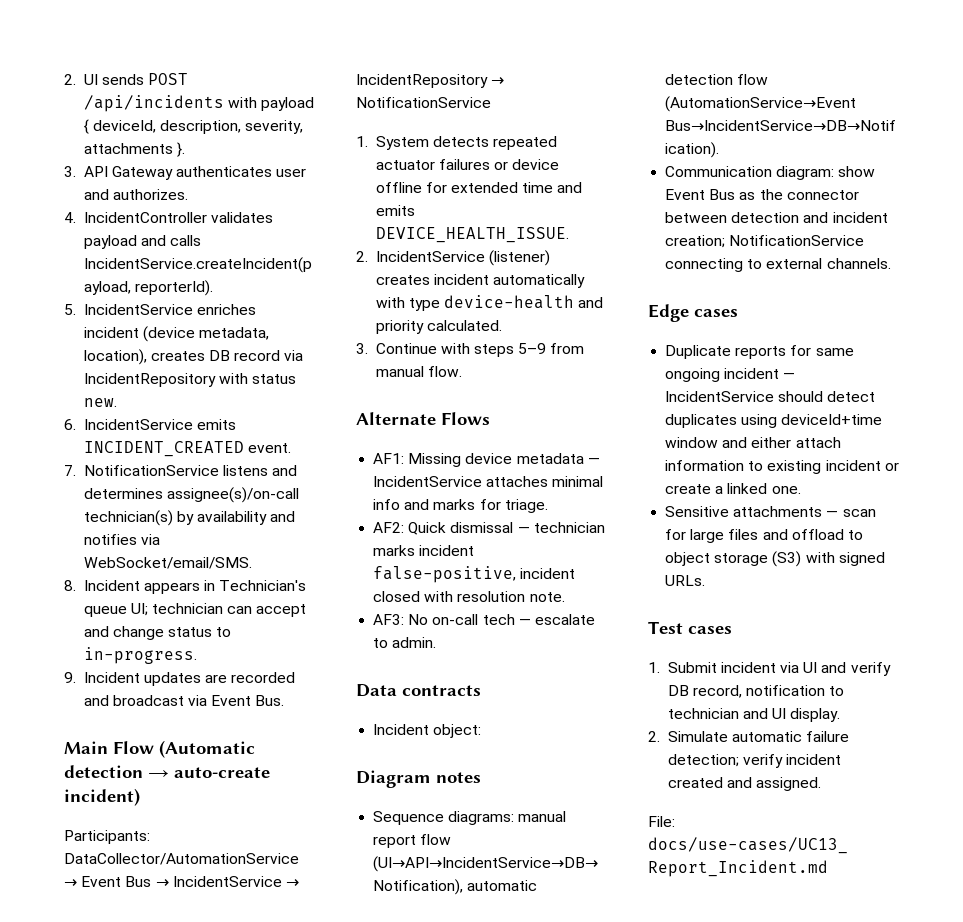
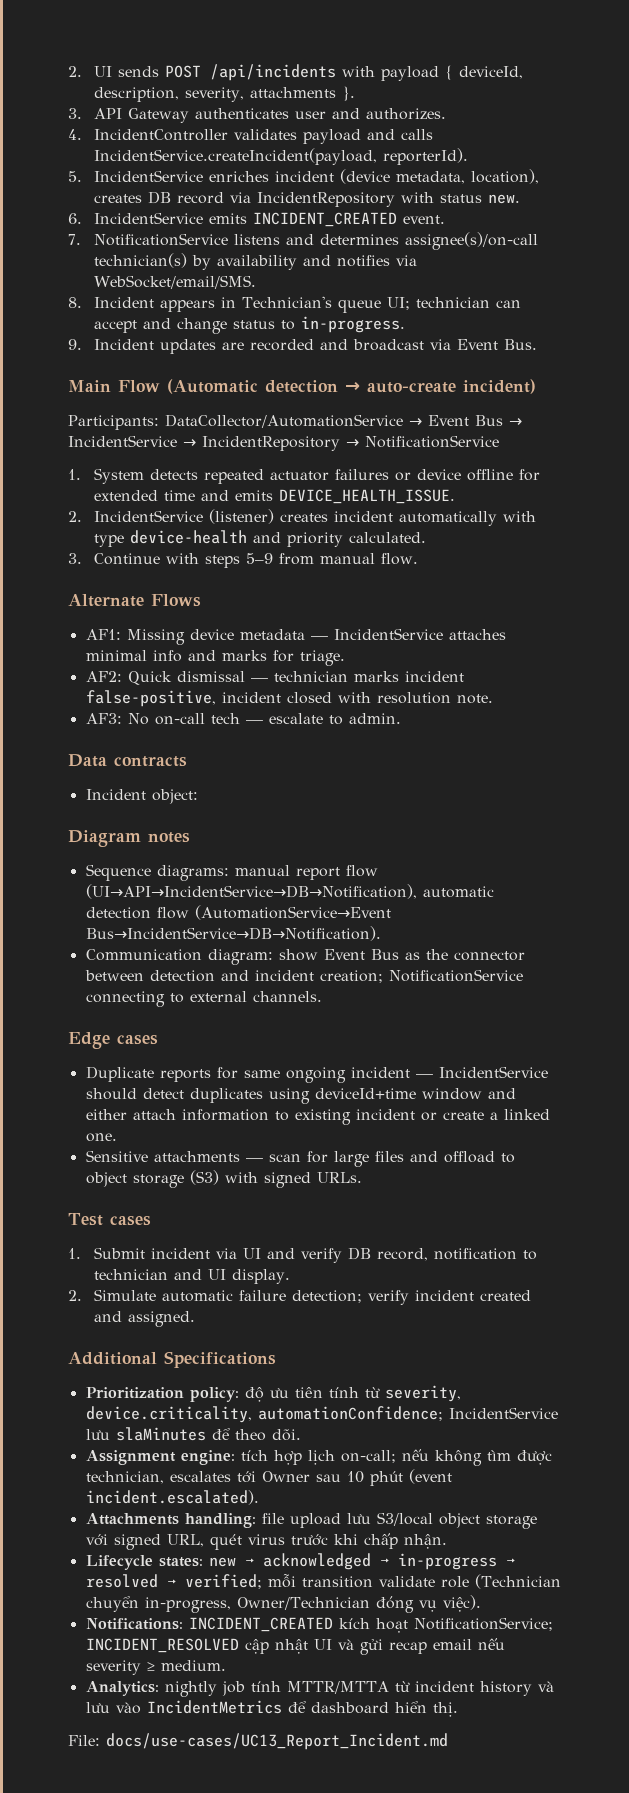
(822, 784) none -> [68,1351,276,1368] [85,1385,461,1402] [85,1406,558,1423] [85,1427,301,1441] [85,1449,552,1466] [85,1469,452,1486] [85,1490,259,1505] [85,1512,537,1529] [85,1533,447,1550] [85,1553,515,1570] [85,1574,561,1589] [85,1595,481,1613] [85,1617,553,1633] [85,1638,505,1655] [85,1660,226,1675] [85,1681,554,1697] [85,1700,458,1717] // Additional Specifications // Prioritization policy: độ ưu tiên tính từ severity, device.criticality, automationConfidence; IncidentService lưu slaMinutes để theo dõi. // Assignment engine: tích hợp lịch on-call; nếu không tìm được technician, escalates tới Owner sau 10 phút (event incident.escalated). // Attachments handling: file upload lưu S3/local object storage với signed URL, quét virus trước khi chấp nhận. // Lifecycle states: new → acknowledged → in-progress → resolved → verified; mỗi transition validate role (Technician chuyển in-progress, Owner/Technician đóng vụ việc). // Notifications: INCIDENT_CREATED kích hoạt NotificationService; INCIDENT_RESOLVED cập nhật UI và gửi recap email nếu severity ≥ medium. // Analytics: nightly job tính MTTR/MTTA từ incident history và lưu vào IncidentMetrics để dashboard hiển thị.

